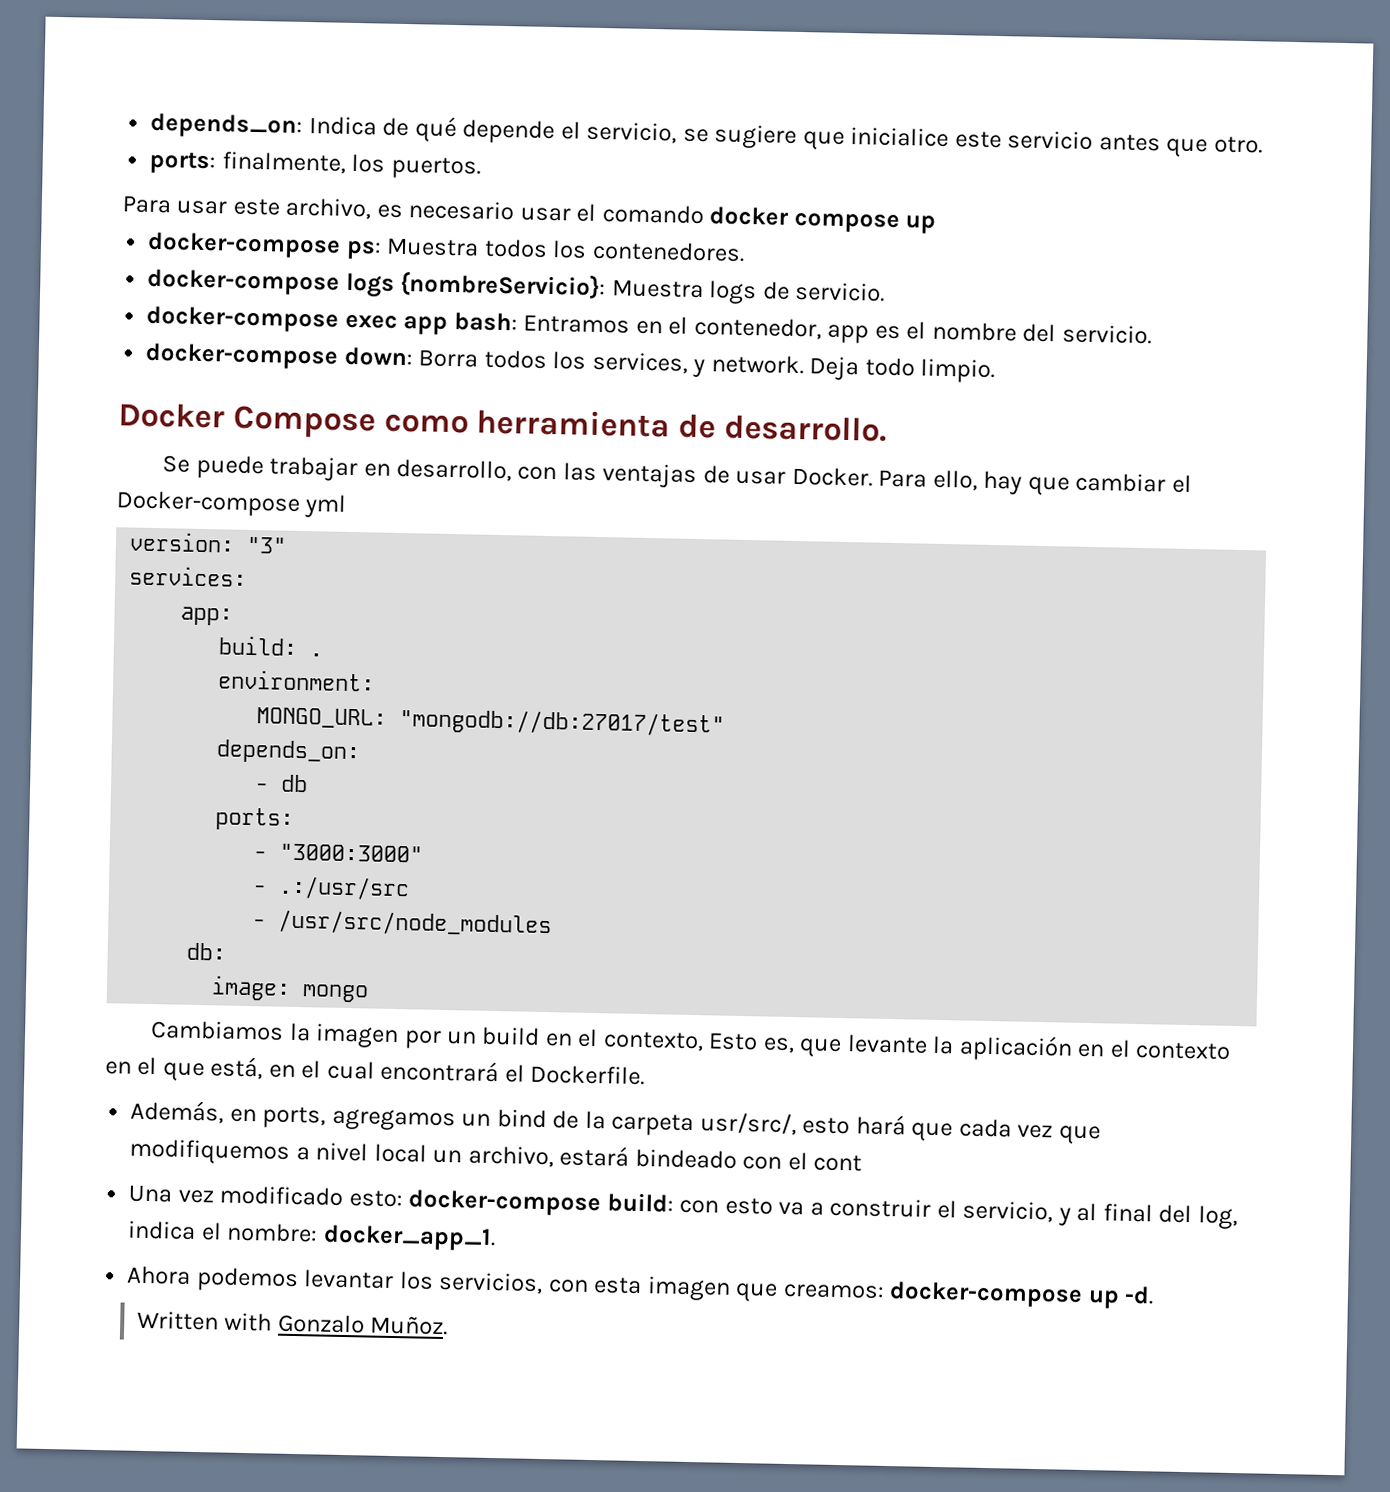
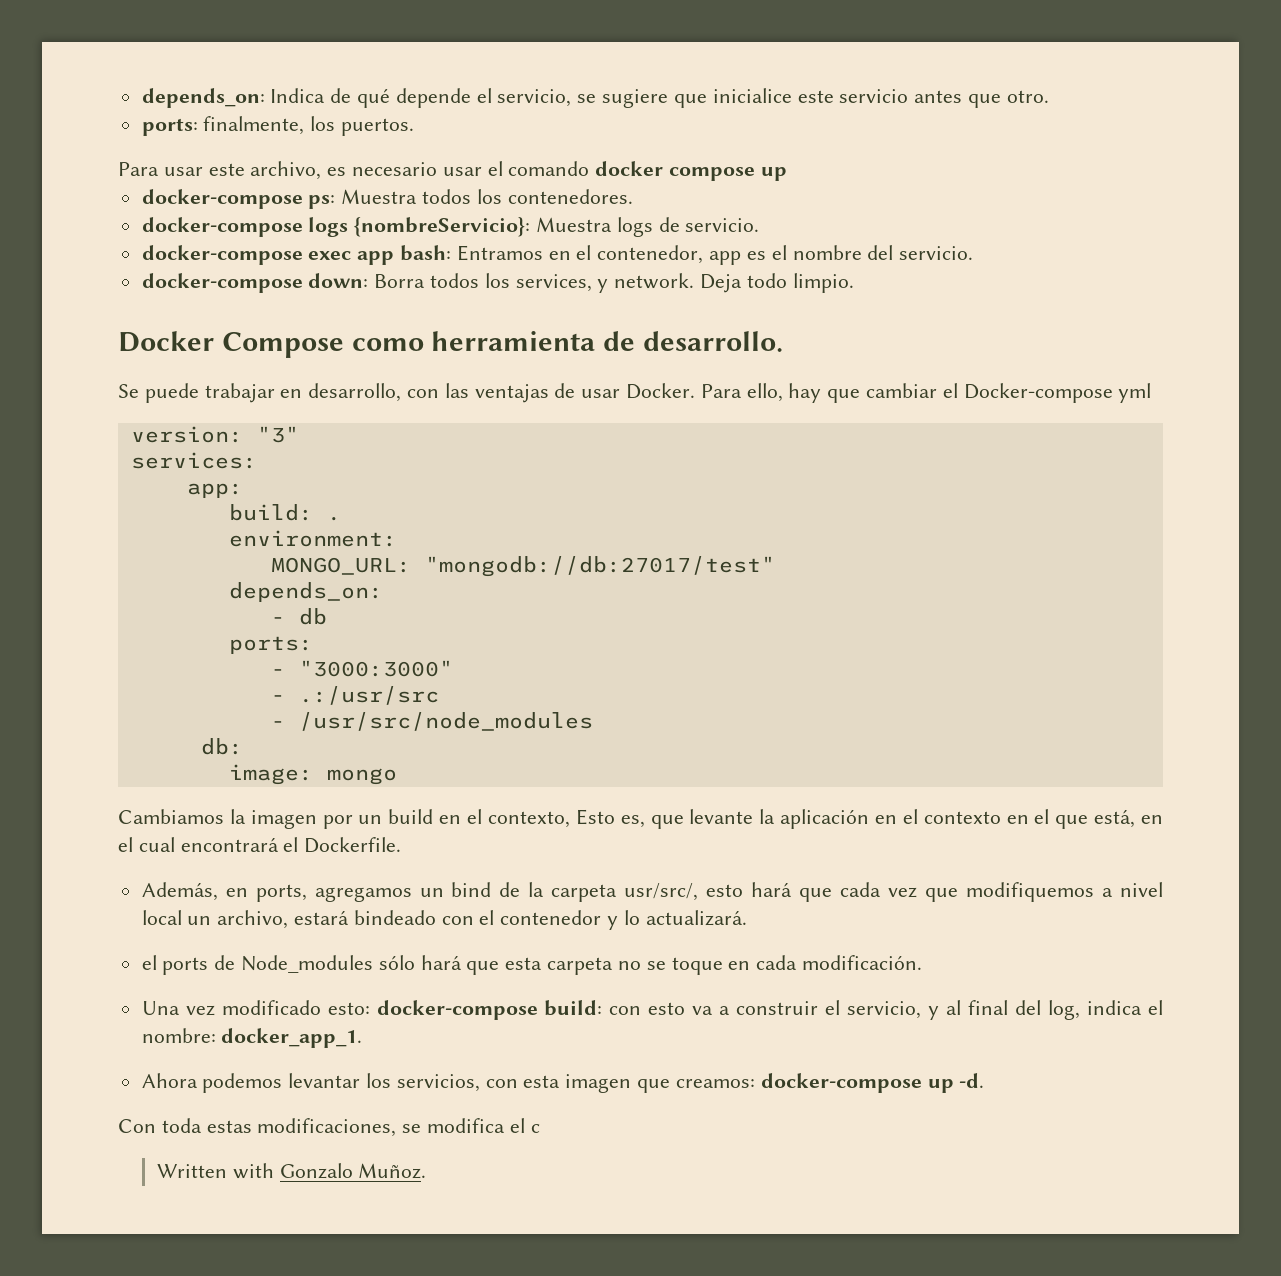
[813,1154,863,1172] cont -> [500,910,747,930] [141,955,922,975] contenedor y lo actualizará. // el ports de Node_modules sólo hará que esta carpeta no se toque en cada modificación.
(1155, 1295) none -> [118,1118,540,1137] // Con toda estas modificaciones, se modifica el c

